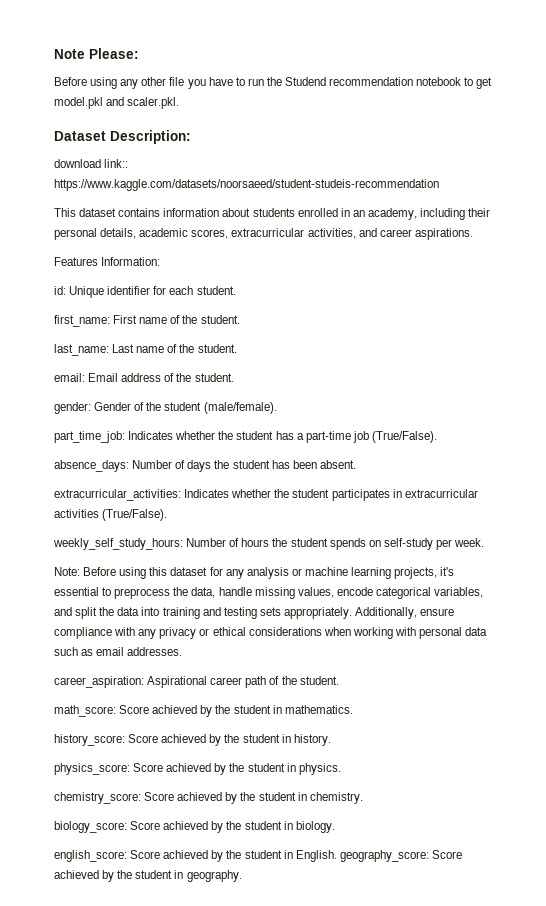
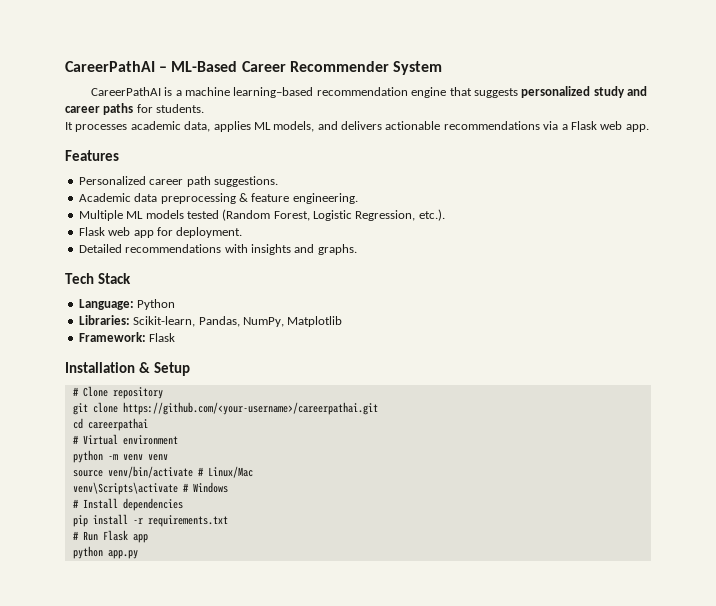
[54,48,139,59] [54,77,493,89] [54,97,180,109] [54,130,191,144] [54,159,129,168] [54,179,439,191] [54,208,491,220] [54,228,473,240] [54,257,161,266] [54,286,236,298] [54,315,240,327] [54,344,237,356] [54,373,234,382] [54,402,277,414] [54,431,437,443] [54,460,356,472] [54,489,478,501] [54,509,168,521] [53,538,485,550] [54,567,455,579] [54,587,484,599] [54,607,455,619] [54,627,488,639] [54,647,183,656] [54,676,339,688] [54,705,353,717] [54,734,331,746] [54,763,341,775] [54,792,363,804] [54,821,335,833] [54,850,462,862] [54,870,242,882] Note Please: // Before using any other file you have to run the Studend recommendation notebook to get model.pkl and scaler.pkl. // Dataset Description: // download link:: https://www.kaggle.com/datasets/noorsaeed/student-studeis-recommendation // This dataset contains information about students enrolled in an academy, including their personal details, academic scores, extracurricular activities, and career aspirations. // Features Information: // id: Unique identifier for each student. // first_name: First name of the student. // last_name: Last name of the student. // email: Email address of the student. // gender: Gender of the student (male/female). // part_time_job: Indicates whether the student has a part-time job (True/False). // absence_days: Number of days the student has been absent. // extracurricular_activities: Indicates whether the student participates in extracurricular activities (True/False). // weekly_self_study_hours: Number of hours the student spends on self-study per week. // Note: Before using this dataset for any analysis or machine learning projects, it's essential to preprocess the data, handle missing values, encode categorical variables, and split the data into training and testing sets appropriately. Additionally, ensure compliance with any privacy or ethical considerations when working with personal data such as email addresses. // career_aspiration: Aspirational career path of the student. // math_score: Score achieved by the student in mathematics. // history_score: Score achieved by the student in history. // physics_score: Score achieved by the student in physics. // chemistry_score: Score achieved by the student in chemistry. // biology_score: Score achieved by the student in biology. // english_score: Score achieved by the student in English. geography_score: Score achieved by the student in geography. -> [65,61,442,75] [90,86,648,98] [65,103,205,115] [65,121,649,132] [65,150,119,161] [78,176,278,187] [78,193,358,204] [78,209,445,221] [78,227,243,238] [78,244,357,255] [65,273,131,284] [78,299,176,310] [78,315,343,327] [78,332,176,342] [65,362,190,376] [72,386,163,399] [72,402,378,415] [72,418,148,431] [72,434,178,445] [72,450,168,463] [72,466,253,478] [72,482,228,495] [72,498,183,511] [72,514,228,527] [72,530,148,543] [72,546,138,559] CareerPathAI – ML-Based Career Recommender System // CareerPathAI is a machine learning–based recommendation engine that suggests personalized study and career paths for students. // It processes academic data, applies ML models, and delivers actionable recommendations via a Flask web app. // Features // Personalized career path suggestions. // Academic data preprocessing & feature engineering. // Multiple ML models tested (Random Forest, Logistic Regression, etc.). // Flask web app for deployment. // Detailed recommendations with insights and graphs. // Tech Stack // Language: Python // Libraries: Scikit-learn, Pandas, NumPy, Matplotlib // Framework: Flask // Installation & Setup // # Clone repository // git clone https://github.com/<your-username>/careerpathai.git // cd careerpathai // # Virtual environment // python -m venv venv // source venv/bin/activate # Linux/Mac // venv\Scripts\activate # Windows // # Install dependencies // pip install -r requirements.txt // # Run Flask app // python app.py

